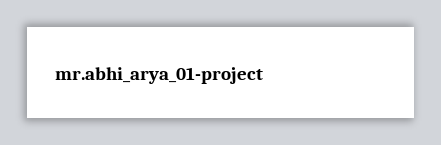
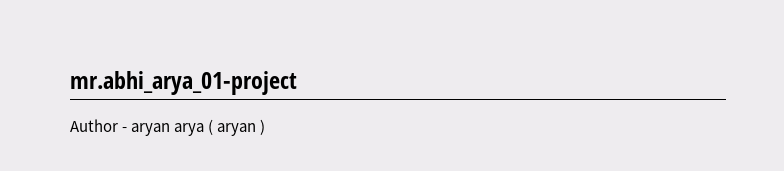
(263, 75) none -> [70,119,266,136] // Author - aryan arya ( aryan )

